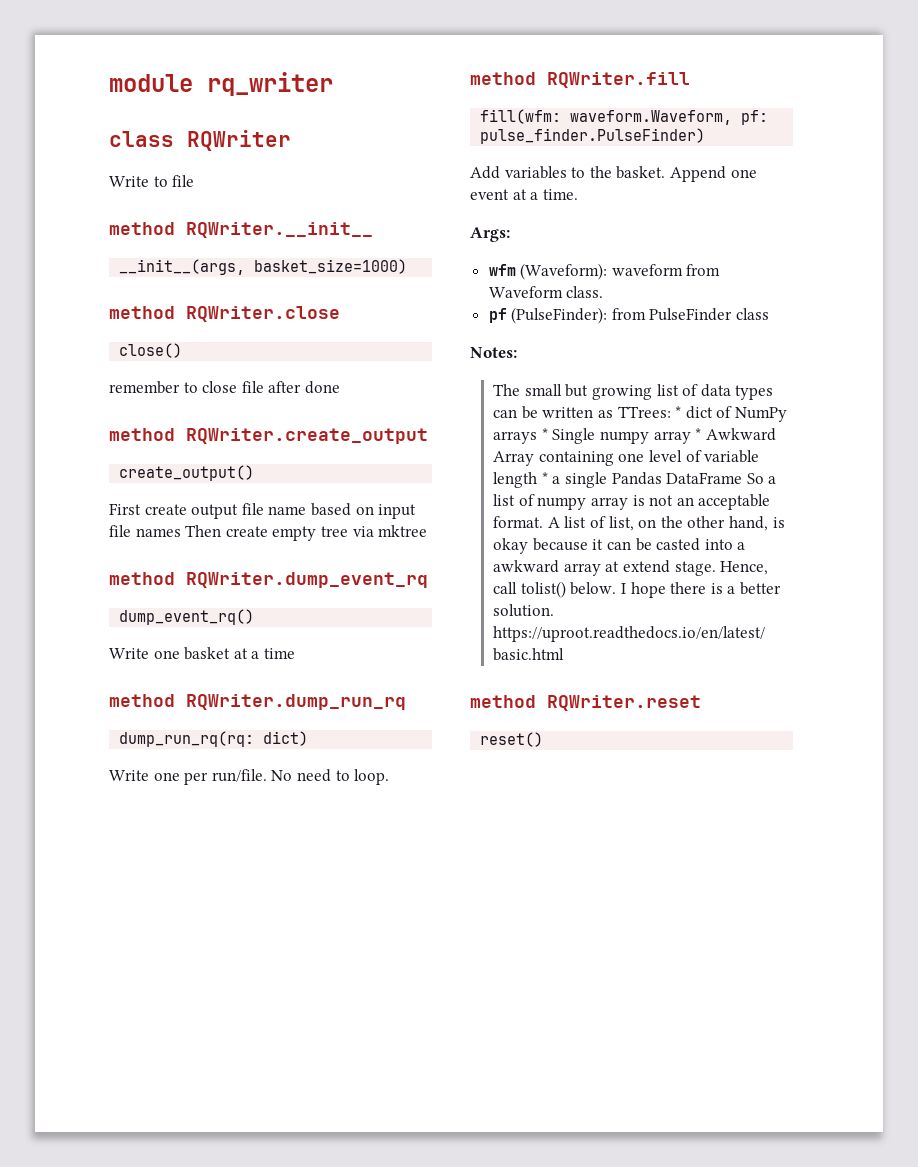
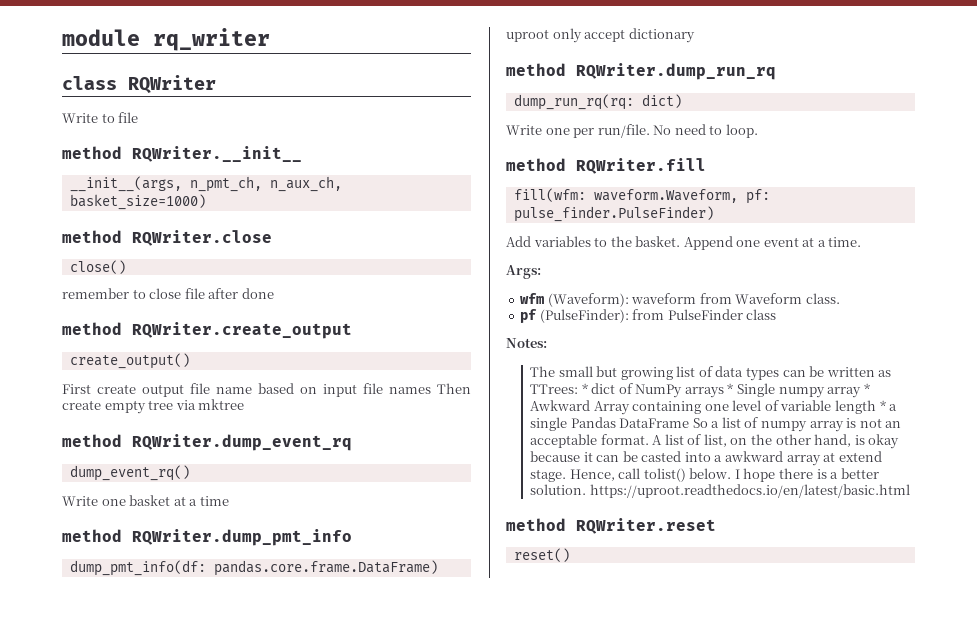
(246, 267) none -> [189,176,342,192] n_pmt_ch, n_aux_ch,
(295, 653) none -> [62,529,352,546] [69,560,438,576] [506,28,695,43] // method RQWriter.dump_pmt_info // dump_pmt_info(df: pandas.core.frame.DataFrame) // uproot only accept dictionary

